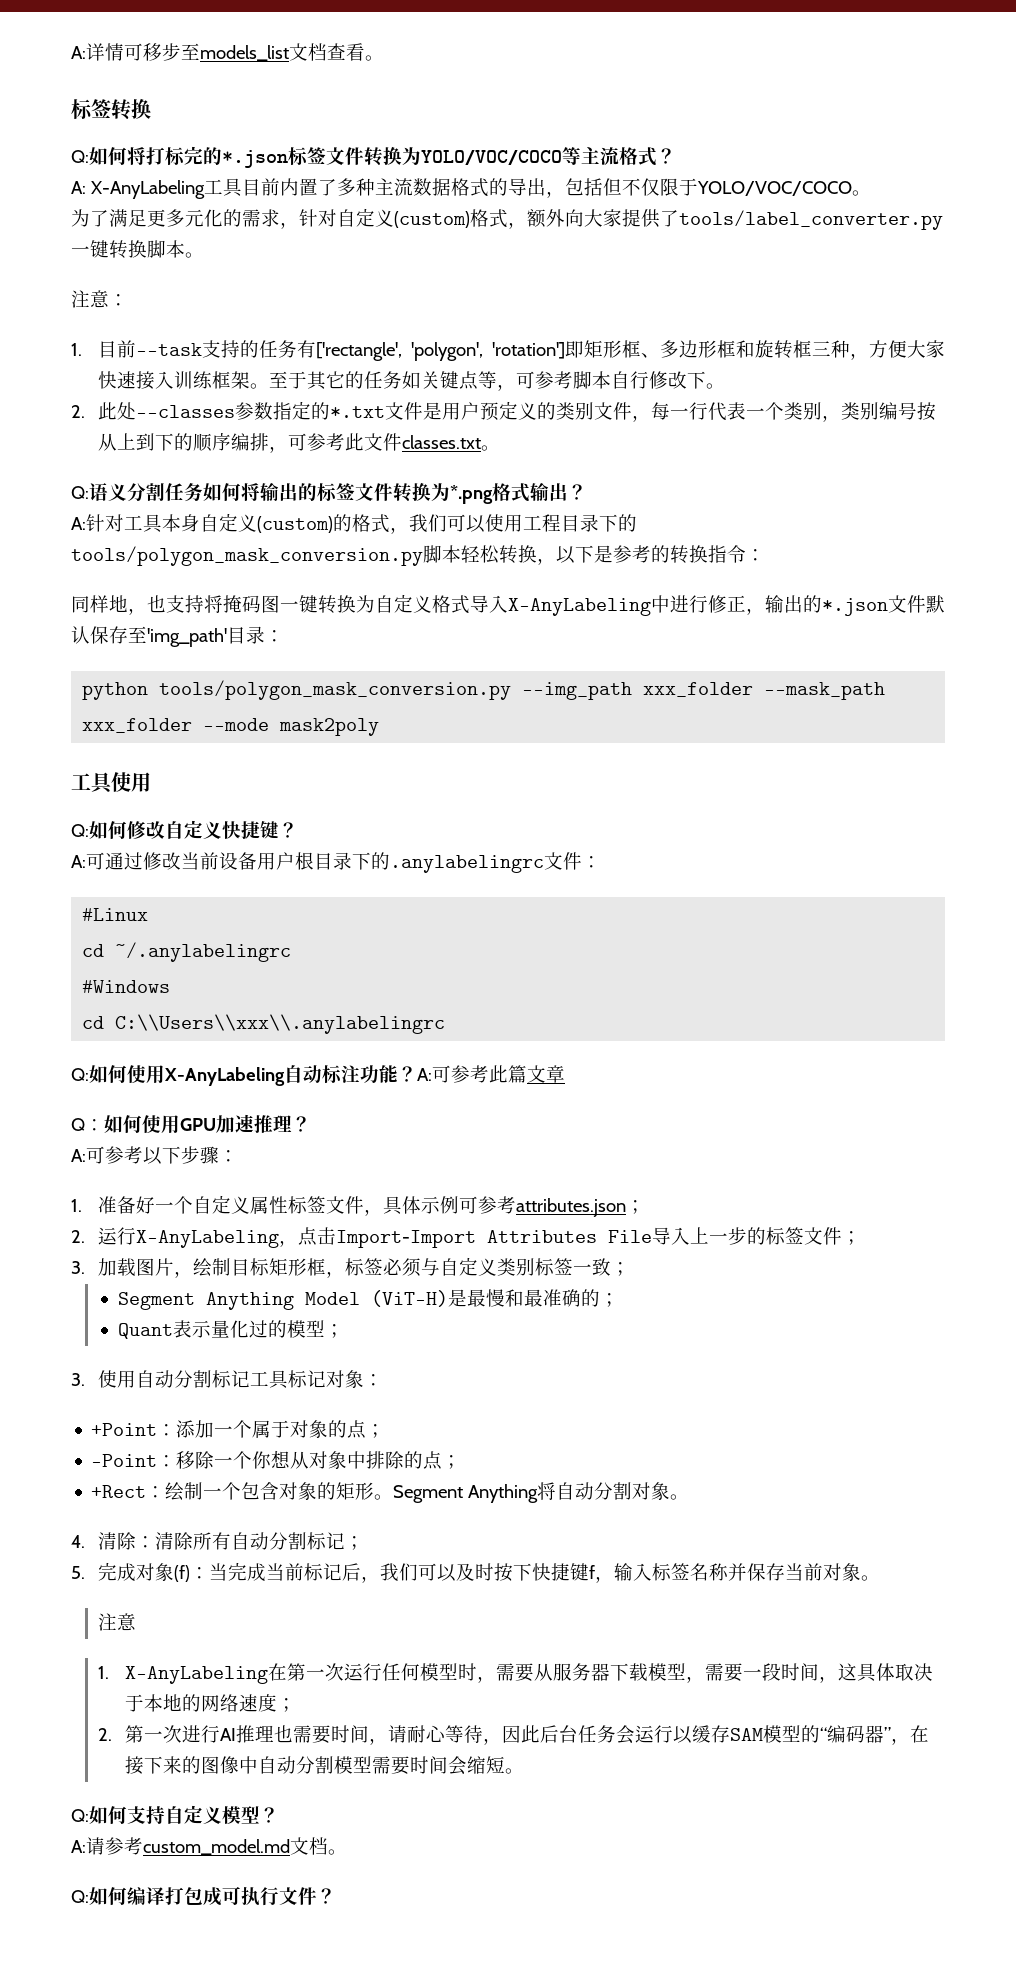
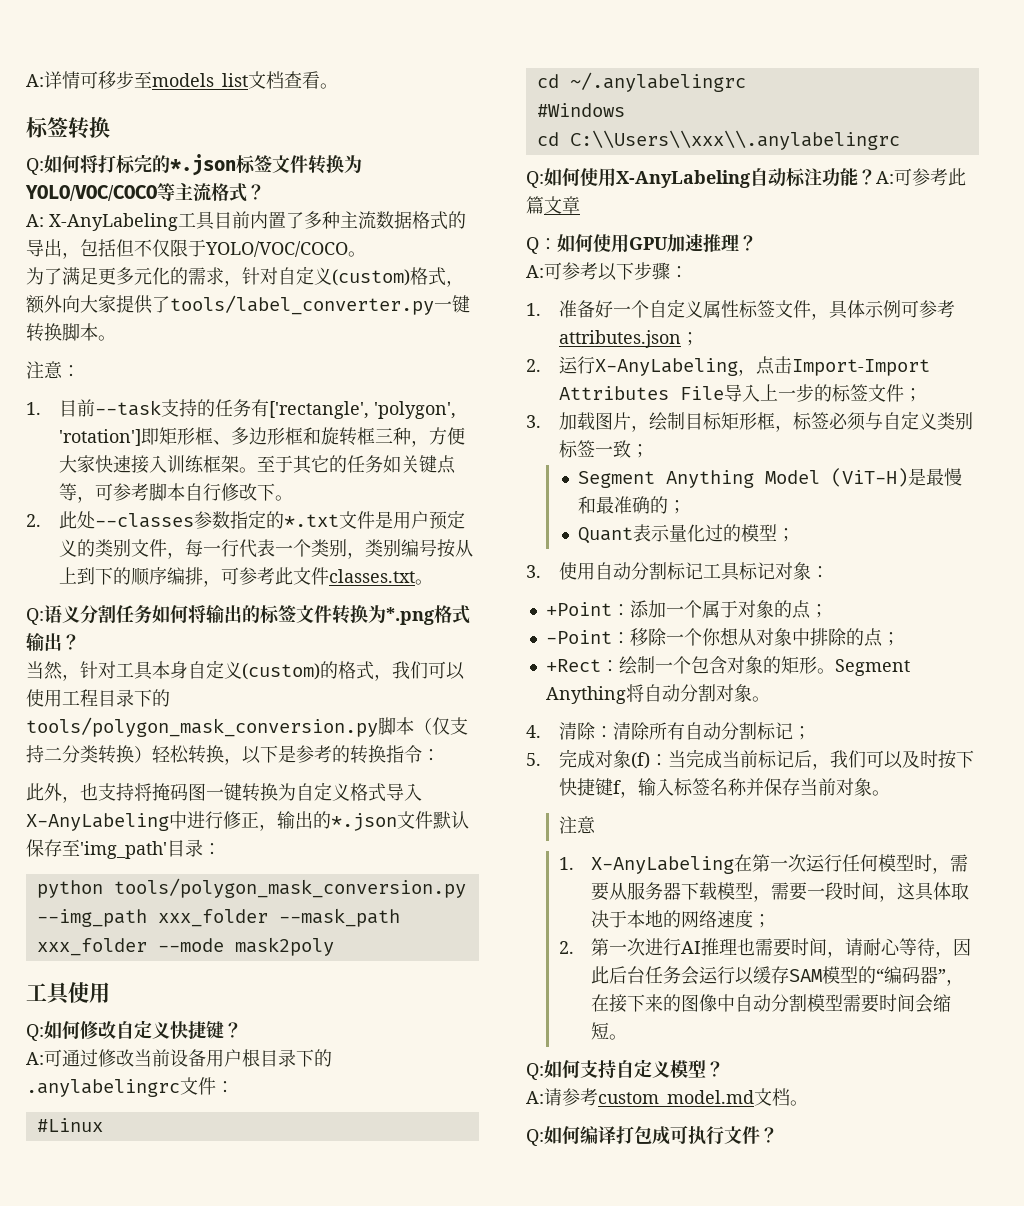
[71,517,86,530] A: -> [26,661,80,681] 当然，
(461, 554) none -> [414,717,468,735] [26,745,152,764] （仅支持二分类转换）
[71,595,128,613] 同样地 -> [26,783,62,801] 此外

